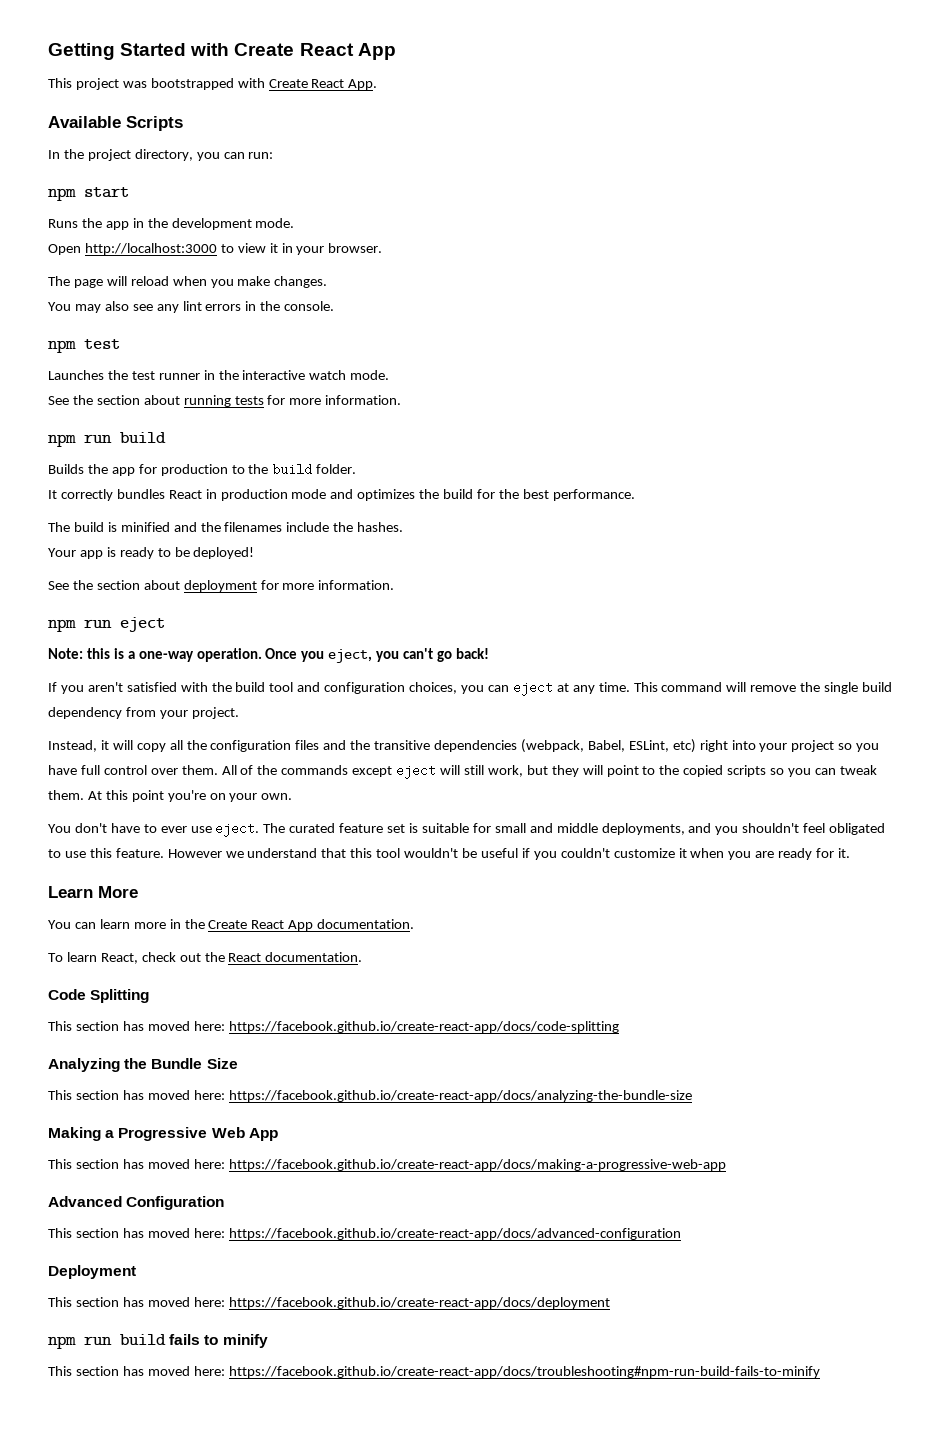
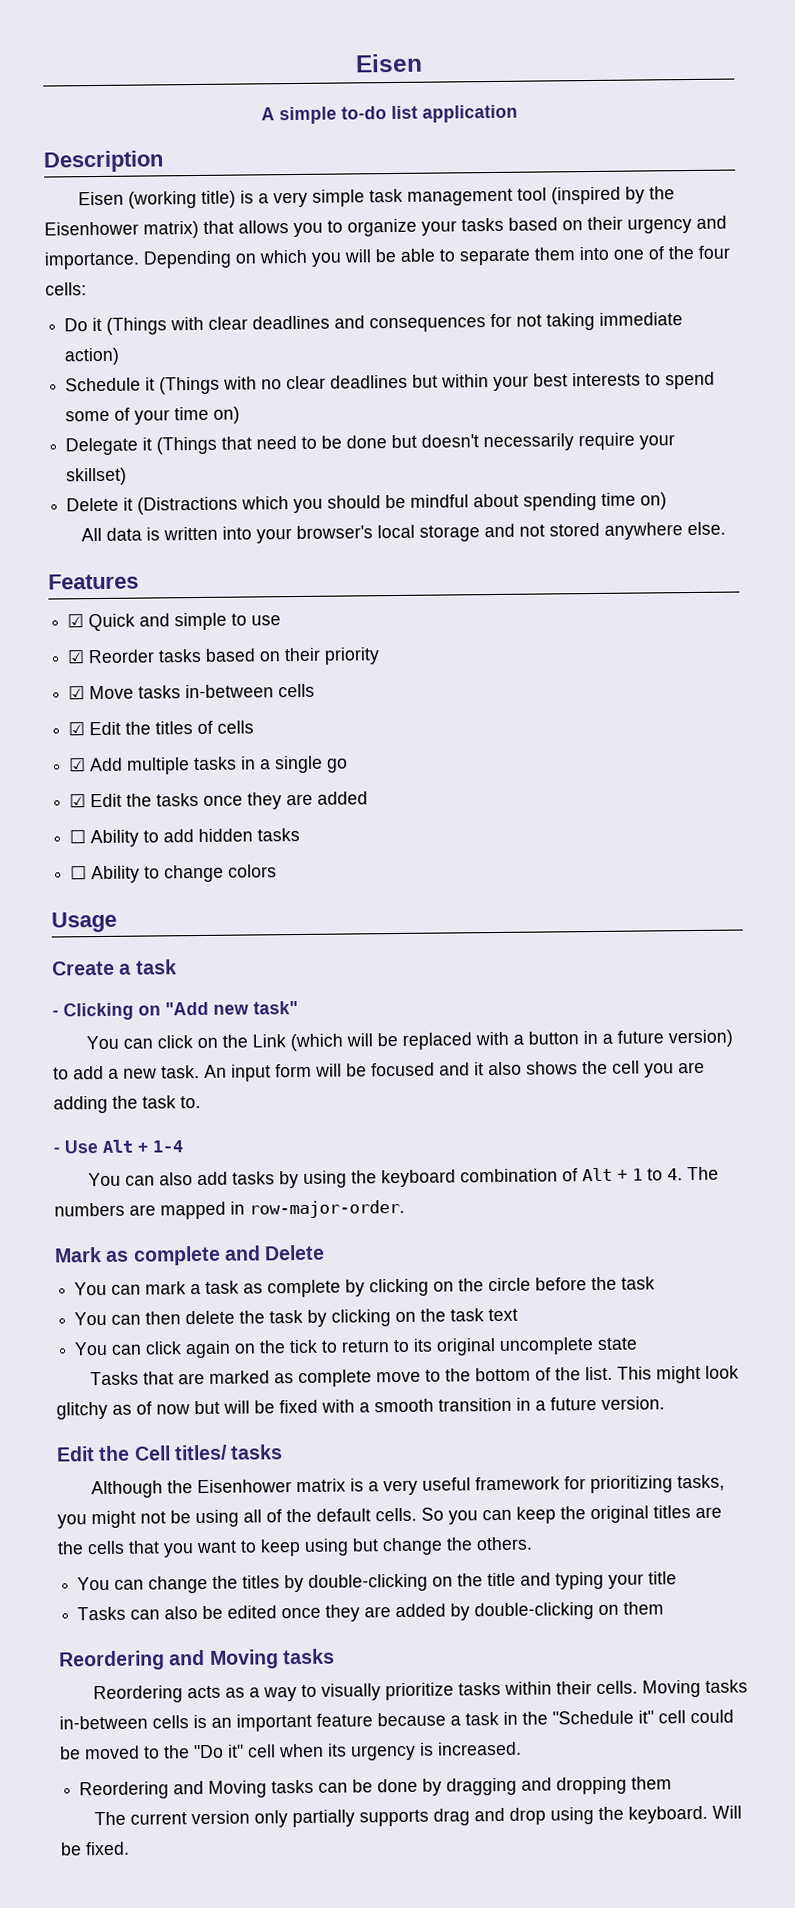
[48,43,396,60] [48,78,378,90] [48,116,183,131] [48,149,274,161] [48,187,129,201] [48,218,295,230] [48,243,383,255] [48,276,328,288] [48,301,335,313] [48,339,120,353] [48,370,390,380] [48,395,402,407] [48,432,166,447] [48,463,357,476] [48,489,635,501] [48,522,404,532] [48,547,255,559] [48,580,395,592] [48,617,165,632] [48,648,489,663] [48,681,893,696] [48,707,239,719] [48,739,880,753] [48,764,877,779] [48,790,293,802] [48,822,886,837] [48,848,851,860] [48,886,138,898] [48,919,415,931] [48,952,363,964] [48,989,150,1003] [48,1021,619,1033] [48,1058,238,1072] [48,1090,692,1102] [48,1127,278,1141] [48,1159,726,1171] [48,1196,225,1210] [48,1228,681,1240] [48,1265,136,1279] [48,1297,610,1309] [48,1334,268,1349] [48,1366,820,1378] Getting Started with Create React App // This project was bootstrapped with Create React App. // Available Scripts // In the project directory, you can run: // npm start // Runs the app in the development mode. // Open http://localhost:3000 to view it in your browser. // The page will reload when you make changes. // You may also see any lint errors in the console. // npm test // Launches the test runner in the interactive watch mode. // See the section about running tests for more information. // npm run build // Builds the app for production to the build folder. // It correctly bundles React in production mode and optimizes the build for the best performance. // The build is minified and the filenames include the hashes. // Your app is ready to be deployed! // See the section about deployment for more information. // npm run eject // Note: this is a one-way operation. Once you eject, you can't go back! // If you aren't satisfied with the build tool and configuration choices, you can eject at any time. This command will remove the single build dependency from your project. // Instead, it will copy all the configuration files and the transitive dependencies (webpack, Babel, ESLint, etc) right into your project so you have full control over them. All of the commands except eject will still work, but they will point to the copied scripts so you can tweak them. At this point you're on your own. // You don't have to ever use eject. The curated feature set is suitable for small and middle deployments, and you shouldn't feel obligated to use this feature. However we understand that this tool wouldn't be useful if you couldn't customize it when you are ready for it. // Learn More // You can learn more in the Create React App documentation. // To learn React, check out the React documentation. // Code Splitting // This section has moved here: https://facebook.github.io/create-react-app/docs/code-splitting // Analyzing the Bundle Size // This section has moved here: https://facebook.github.io/create-react-app/docs/analyzing-the-bundle-size // Making a Progressive Web App // This section has moved here: https://facebook.github.io/create-react-app/docs/making-a-progressive-web-app // Advanced Configuration // This section has moved here: https://facebook.github.io/create-react-app/docs/advanced-configuration // Deployment // This section has moved here: https://facebook.github.io/create-react-app/docs/deployment // npm run build fails to minify // This section has moved here: https://facebook.github.io/create-react-app/docs/troubleshooting#npm-run-build-fails-to-minify -> [354,53,423,73] [260,104,518,125] [43,150,164,173] [78,186,676,209] [44,215,727,239] [44,245,730,270] [45,282,87,296] [64,312,684,335] [64,347,121,366] [65,371,716,395] [65,406,241,425] [65,432,676,456] [66,467,128,486] [66,492,668,515] [81,521,727,544] [48,573,139,590] [67,612,282,632] [67,647,381,665] [68,683,316,700] [68,720,255,736] [68,755,349,775] [69,791,369,810] [69,827,301,848] [70,864,278,884] [51,911,117,933] [52,959,177,976] [52,1001,298,1021] [86,1029,734,1052] [53,1060,705,1082] [53,1095,201,1114] [53,1139,183,1154] [88,1166,720,1189] [54,1199,405,1220] [54,1244,326,1266] [74,1276,656,1298] [74,1308,519,1327] [74,1337,639,1359] [90,1365,740,1388] [56,1396,665,1420] [56,1444,284,1462] [91,1474,726,1499] [57,1505,722,1529] [57,1536,533,1558] [77,1571,678,1594] [77,1601,665,1622] [59,1648,335,1671] [93,1679,749,1704] [59,1709,734,1732] [60,1741,522,1761] [79,1776,673,1800] [94,1805,743,1828] [60,1841,130,1856] Eisen // A simple to-do list application // Description // Eisen (working title) is a very simple task management tool (inspired by the Eisenhower matrix) that allows you to organize your tasks based on their urgency and importance. Depending on which you will be able to separate them into one of the four cells: // Do it (Things with clear deadlines and consequences for not taking immediate action) // Schedule it (Things with no clear deadlines but within your best interests to spend some of your time on) // Delegate it (Things that need to be done but doesn't necessarily require your skillset) // Delete it (Distractions which you should be mindful about spending time on) // All data is written into your browser's local storage and not stored anywhere else. // Features // ☑ Quick and simple to use // ☑ Reorder tasks based on their priority // ☑ Move tasks in-between cells // ☑ Edit the titles of cells // ☑ Add multiple tasks in a single go // ☑ Edit the tasks once they are added // ☐ Ability to add hidden tasks // ☐ Ability to change colors // Usage // Create a task // - Clicking on "Add new task" // You can click on the Link (which will be replaced with a button in a future version) to add a new task. An input form will be focused and it also shows the cell you are adding the task to. // - Use Alt + 1-4 // You can also add tasks by using the keyboard combination of Alt + 1 to 4. The numbers are mapped in row-major-order. // Mark as complete and Delete // You can mark a task as complete by clicking on the circle before the task // You can then delete the task by clicking on the task text // You can click again on the tick to return to its original uncomplete state // Tasks that are marked as complete move to the bottom of the list. This might look glitchy as of now but will be fixed with a smooth transition in a future version. // Edit the Cell titles/ tasks // Although the Eisenhower matrix is a very useful framework for prioritizing tasks, you might not be using all of the default cells. So you can keep the original titles are the cells that you want to keep using but change the others. // You can change the titles by double-clicking on the title and typing your title // Tasks can also be edited once they are added by double-clicking on them // Reordering and Moving tasks // Reordering acts as a way to visually prioritize tasks within their cells. Moving tasks in-between cells is an important feature because a task in the "Schedule it" cell could be moved to the "Do it" cell when its urgency is increased. // Reordering and Moving tasks can be done by dragging and dropping them // The current version only partially supports drag and drop using the keyboard. Will be fixed.

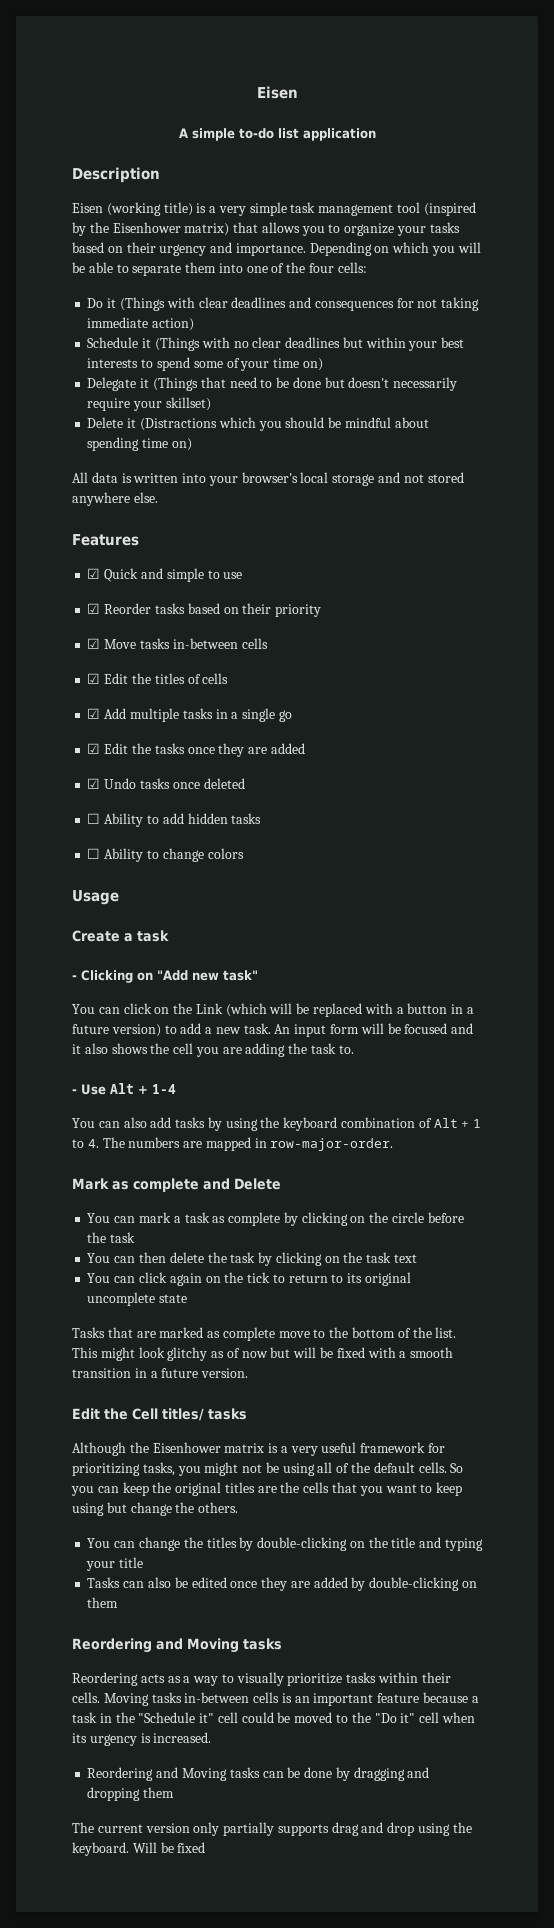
(369, 798) none -> [87,778,245,789] // ☑ Undo tasks once deleted
[85,1841,130,1856] fixed. -> [177,1842,206,1853] fixed

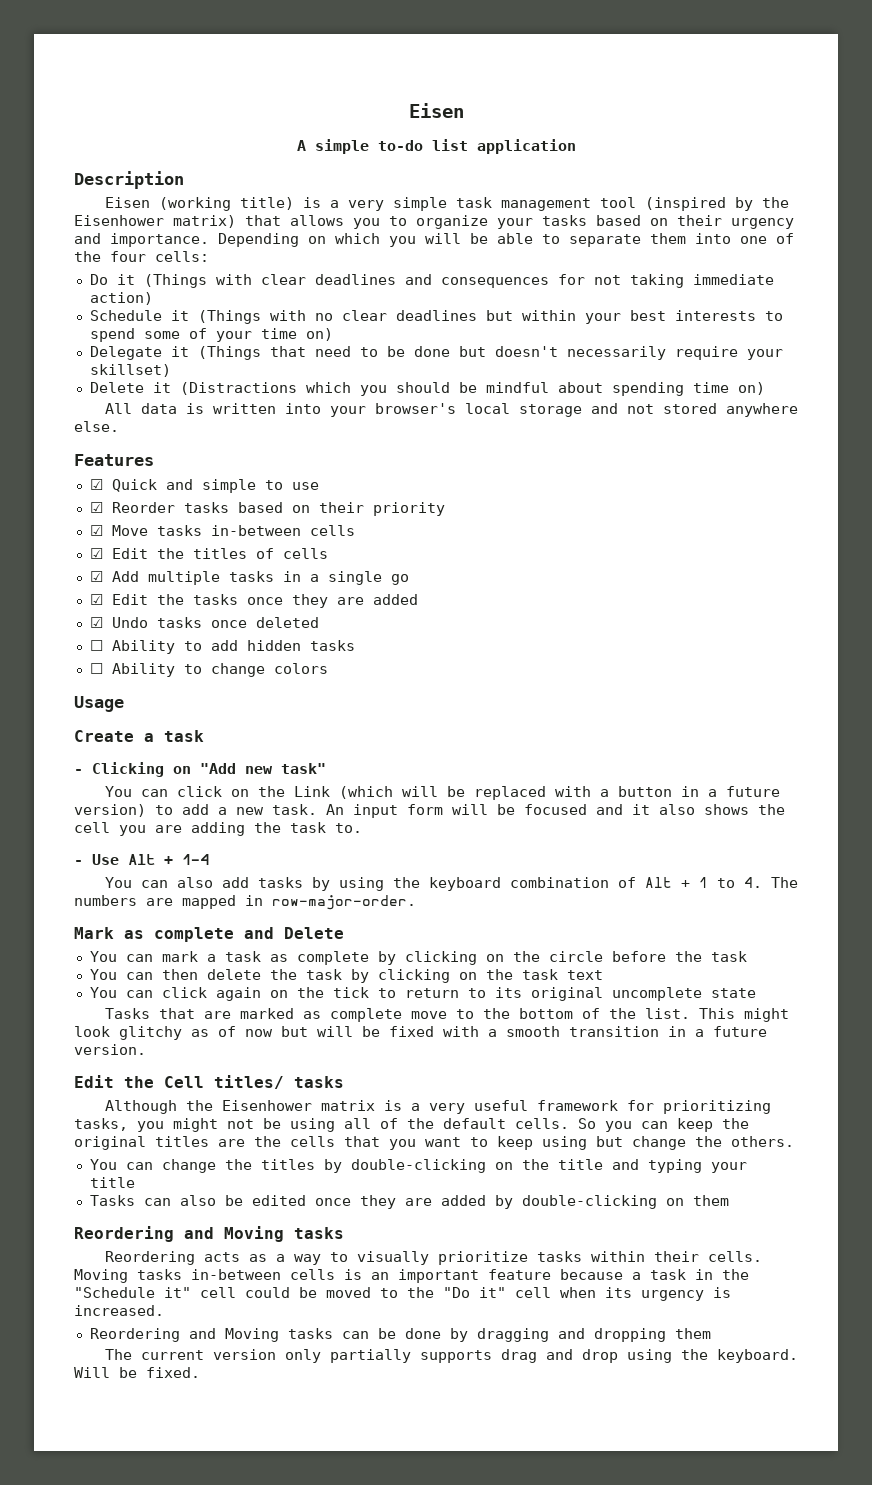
[177,1842,206,1853] fixed -> [146,1367,200,1378] fixed.

